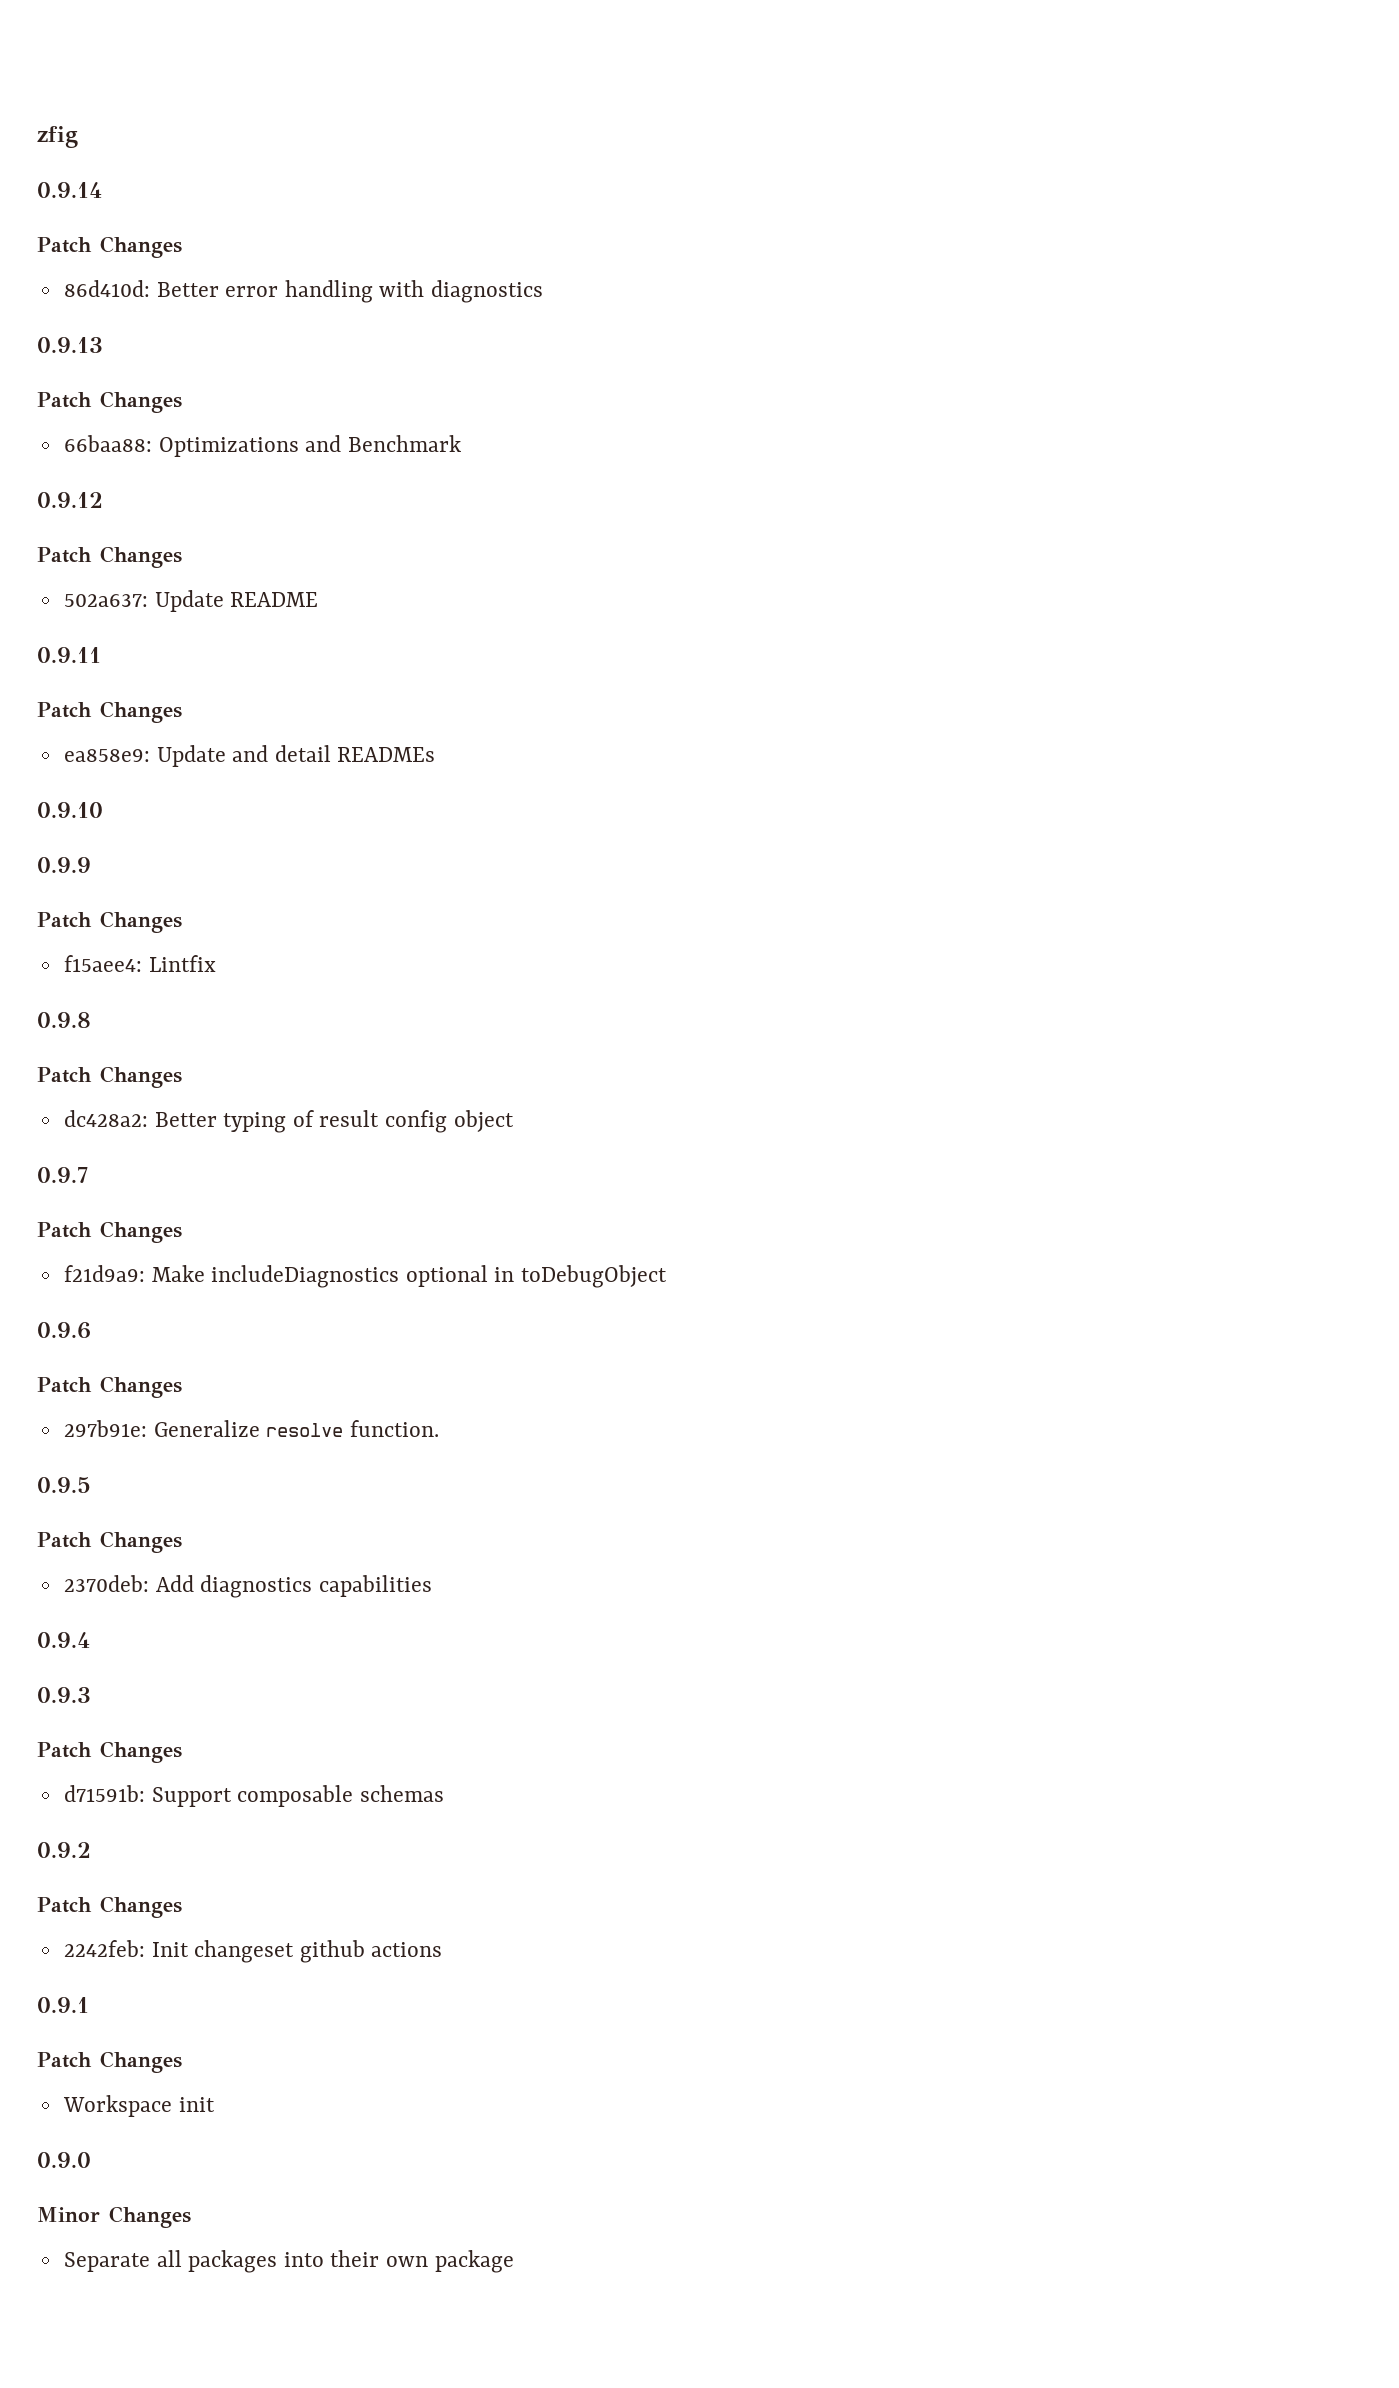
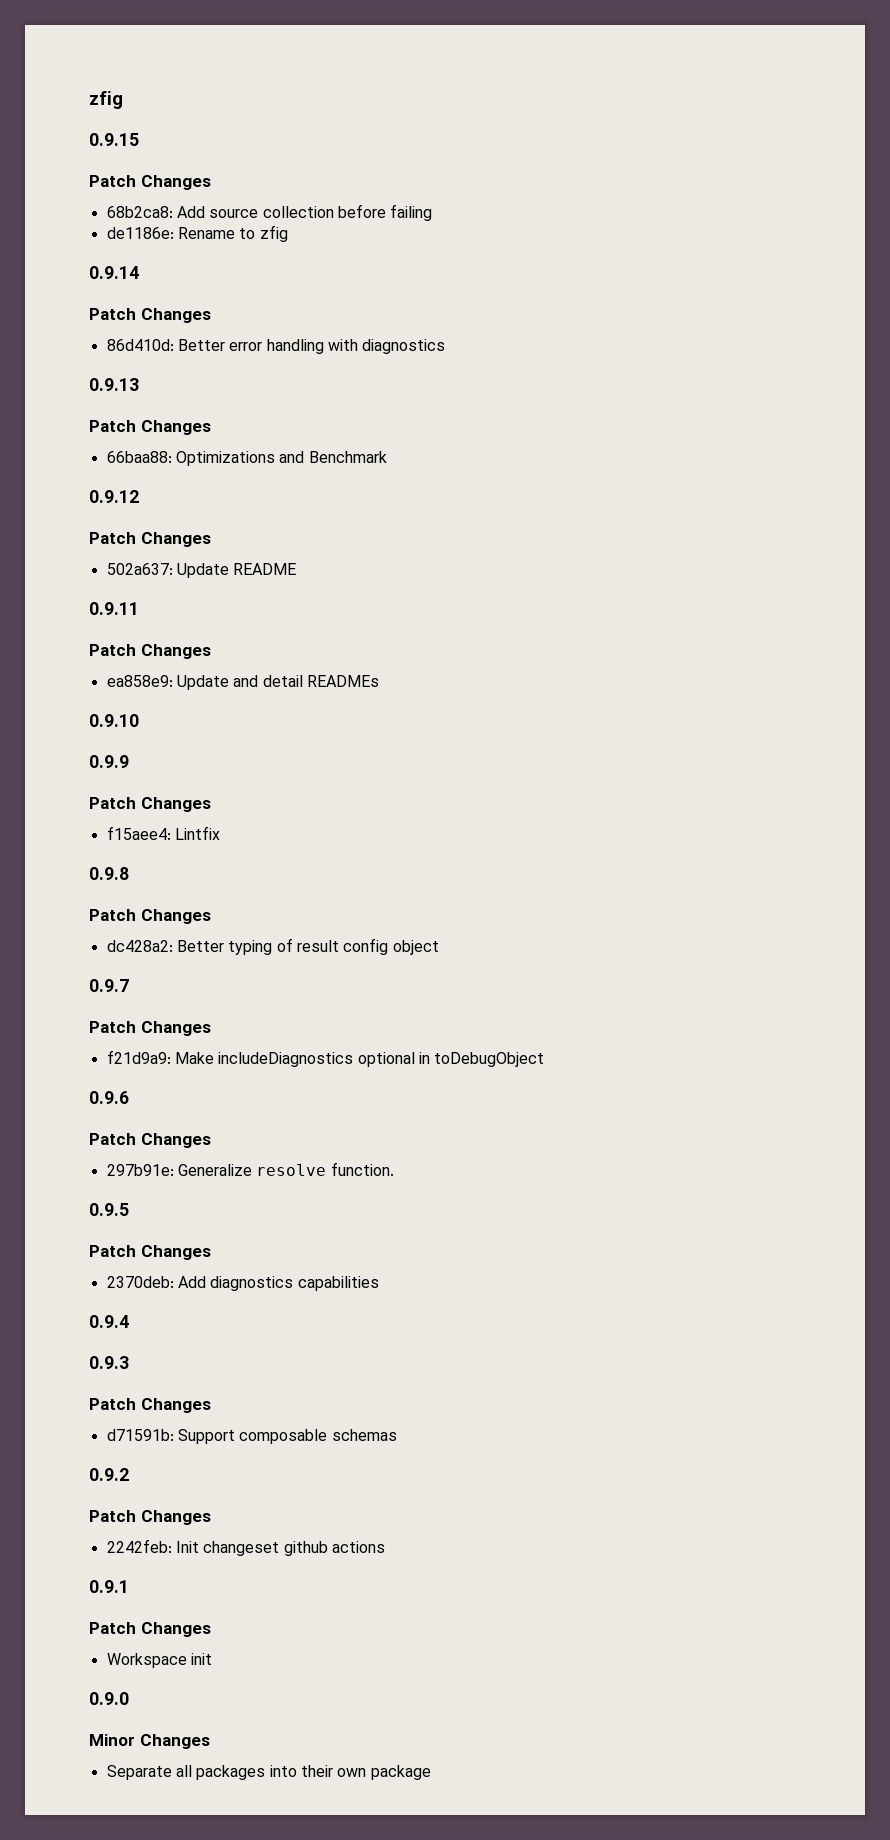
[37,126,78,148] zfig -> [89,91,123,109] [89,133,139,146] [89,175,211,190] [106,204,433,221] [106,225,288,242] zfig // 0.9.15 // Patch Changes // 68b2ca8: Add source collection before failing // de1186e: Rename to zfig

